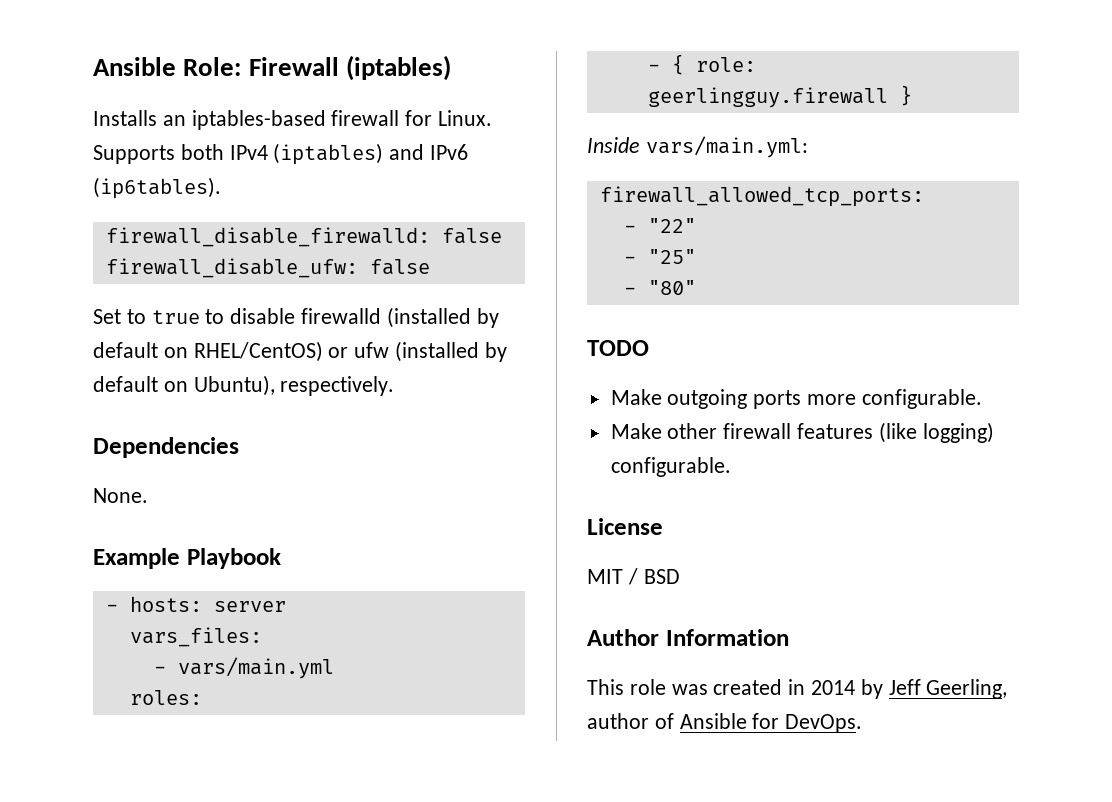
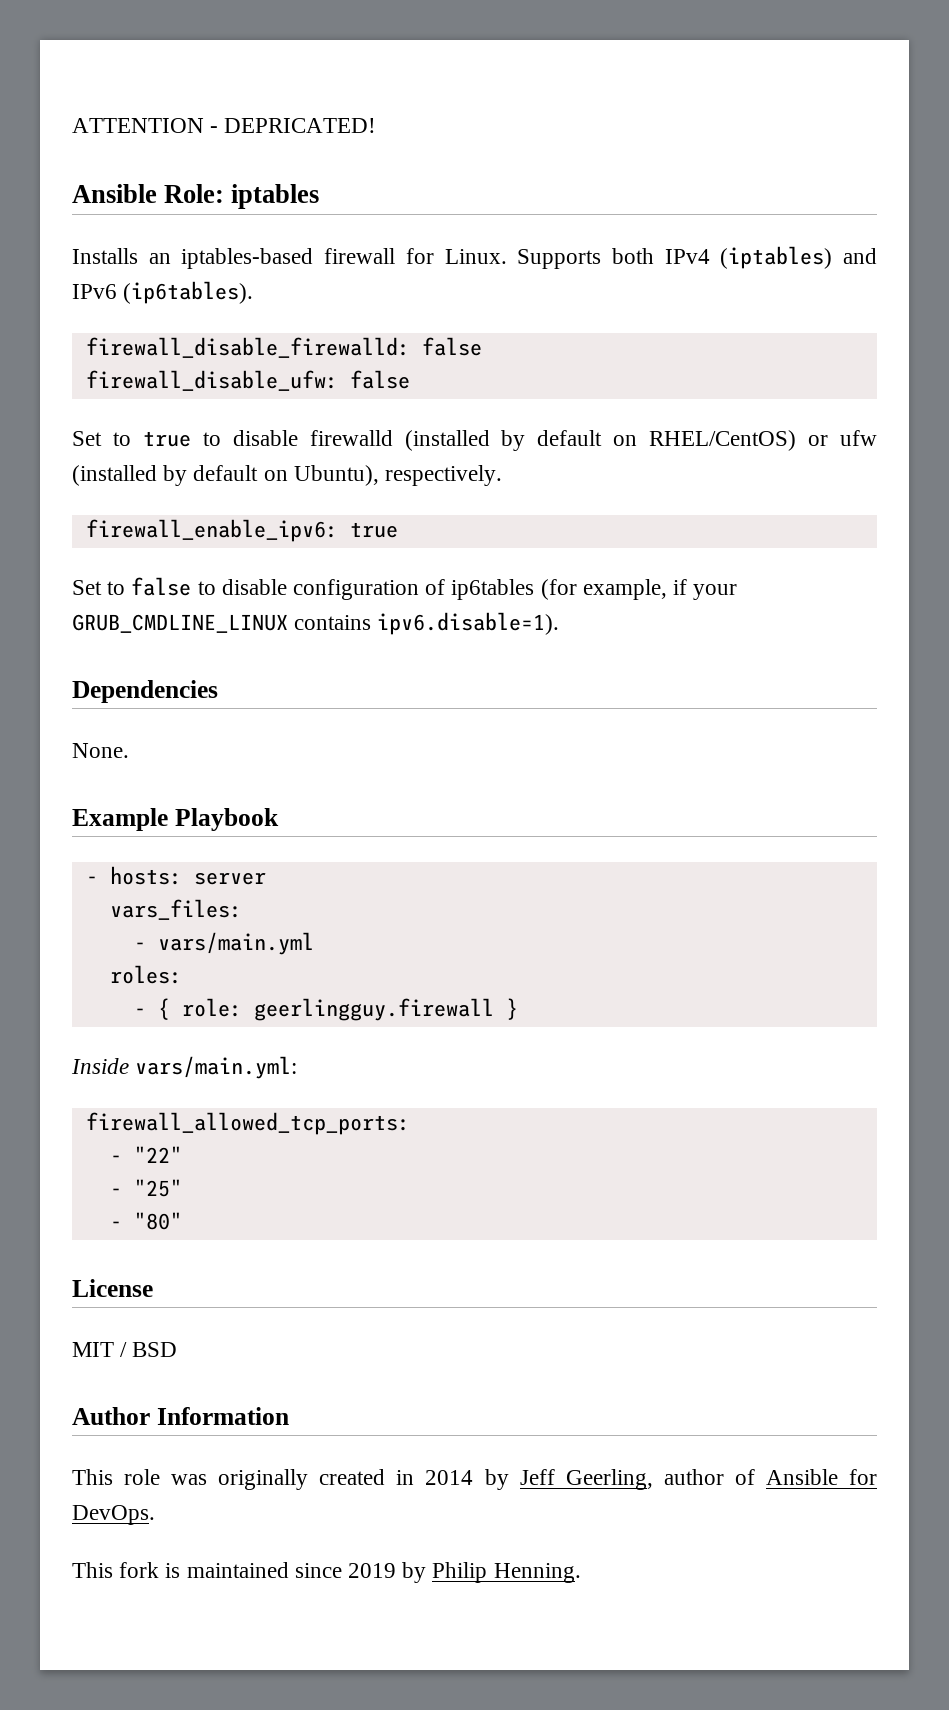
[93,55,451,81] Ansible Role: Firewall (iptables) -> [72,118,377,133] [72,184,320,209] ATTENTION - DEPRICATED! // Ansible Role: iptables
(395, 386) none -> [85,519,398,542] [72,577,738,600] [72,612,560,635] // firewall_enable_ipv6: true // Set to false to disable configuration of ip6tables (for example, if your GRUB_CMDLINE_LINUX contains ipv6.disable=1).
[587,340,649,356] [610,389,982,409] [610,422,994,443] [610,457,731,477] // TODO // Make outgoing ports more configurable. // Make other firewall features (like logging) configurable. -> (182, 1221) none
(708, 689) none -> [218,1469,309,1490] originally
(863, 723) none -> [72,1562,581,1583] // This fork is maintained since 2019 by Philip Henning.

